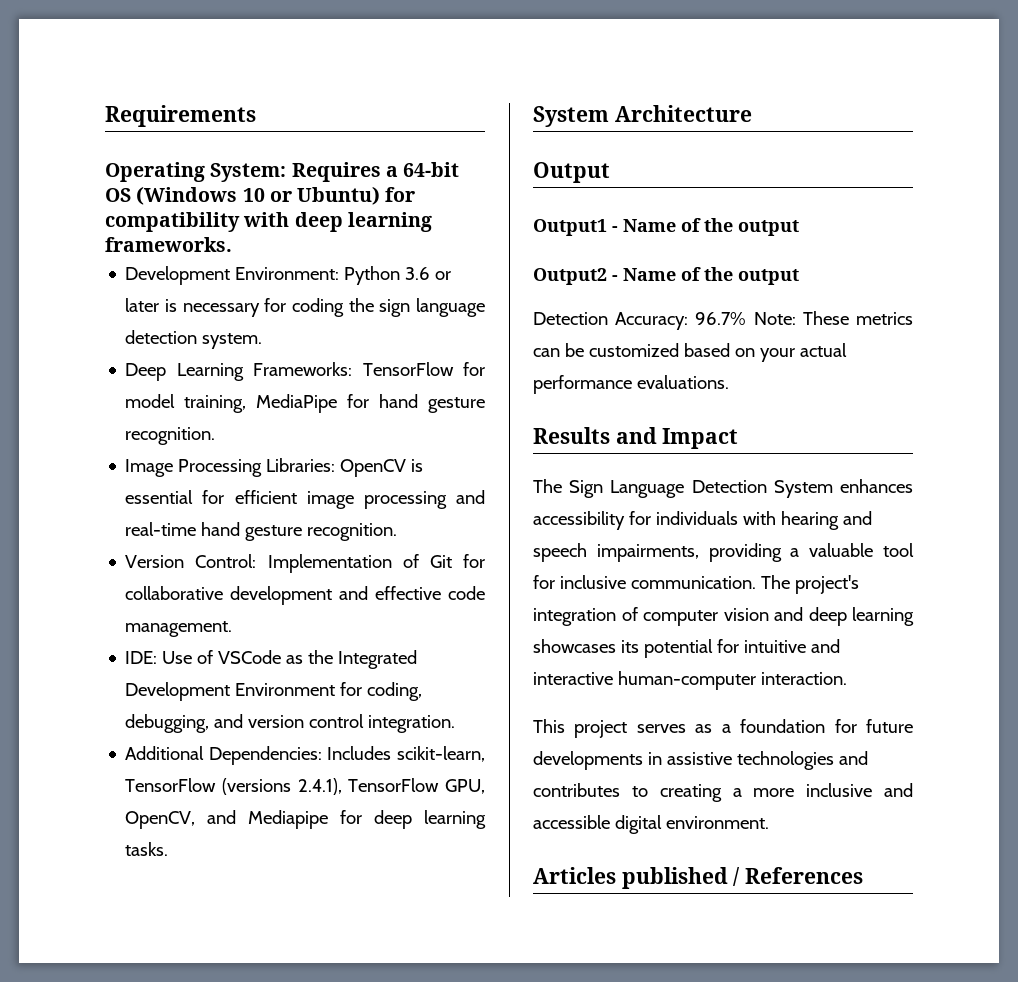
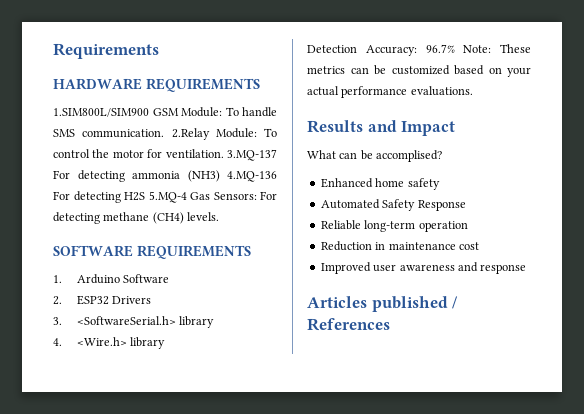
[105,162,460,182] [105,186,416,205] [105,212,432,232] [105,237,232,252] [125,266,452,285] [125,298,485,317] [125,330,263,349] [125,362,485,381] [125,394,485,413] [125,427,216,445] [125,458,424,477] [125,490,485,509] [125,522,398,541] [125,554,485,573] [125,586,485,605] [125,621,233,637] [125,650,418,669] [125,682,423,701] [125,714,456,733] [125,746,485,765] [125,778,485,795] [125,810,486,829] [125,842,169,856] [533,105,752,127] [533,162,610,183] [533,218,799,236] [533,267,799,285] Operating System: Requires a 64-bit OS (Windows 10 or Ubuntu) for compatibility with deep learning frameworks. // Development Environment: Python 3.6 or later is necessary for coding the sign language detection system. // Deep Learning Frameworks: TensorFlow for model training, MediaPipe for hand gesture recognition. // Image Processing Libraries: OpenCV is essential for efficient image processing and real-time hand gesture recognition. // Version Control: Implementation of Git for collaborative development and effective code management. // IDE: Use of VSCode as the Integrated Development Environment for coding, debugging, and version control integration. // Additional Dependencies: Includes scikit-learn, TensorFlow (versions 2.4.1), TensorFlow GPU, OpenCV, and Mediapipe for deep learning tasks. // System Architecture // Output // Output1 - Name of the output // Output2 - Name of the output -> [53,78,260,92] [53,107,277,117] [53,128,277,140] [53,149,277,161] [53,170,277,182] [53,191,277,203] [53,212,220,224] [53,245,251,259] [53,274,170,284] [53,295,152,305] [53,316,215,328] [53,337,166,349] HARDWARE REQUIREMENTS // 1.SIM800L/SIM900 GSM Module: To handle SMS communication. 2.Relay Module: To control the motor for ventilation. 3.MQ-137 For detecting ammonia (NH3) 4.MQ-136 For detecting H2S 5.MQ-4 Gas Sensors: For detecting methane (CH4) levels. // SOFTWARE REQUIREMENTS // 1. Arduino Software // 2. ESP32 Drivers // 3. <SoftwareSerial.h> library // 4. <Wire.h> library
[533,479,913,498] [533,511,872,530] [533,543,914,562] [533,575,859,594] [533,607,914,626] [533,639,840,658] [533,671,847,690] [533,719,914,738] [533,751,868,770] [533,783,913,802] [533,815,769,834] The Sign Language Detection System enhances accessibility for individuals with hearing and speech impairments, providing a valuable tool for inclusive communication. The project's integration of computer vision and deep learning showcases its potential for intuitive and interactive human-computer interaction. // This project serves as a foundation for future developments in assistive technologies and contributes to creating a more inclusive and accessible digital environment. -> [307,150,443,162] [320,178,440,190] [320,199,466,211] [320,220,468,232] [320,241,479,251] [320,262,527,274] What can be accomplised? // Enhanced home safety // Automated Safety Response // Reliable long-term operation // Reduction in maintenance cost // Improved user awareness and response

